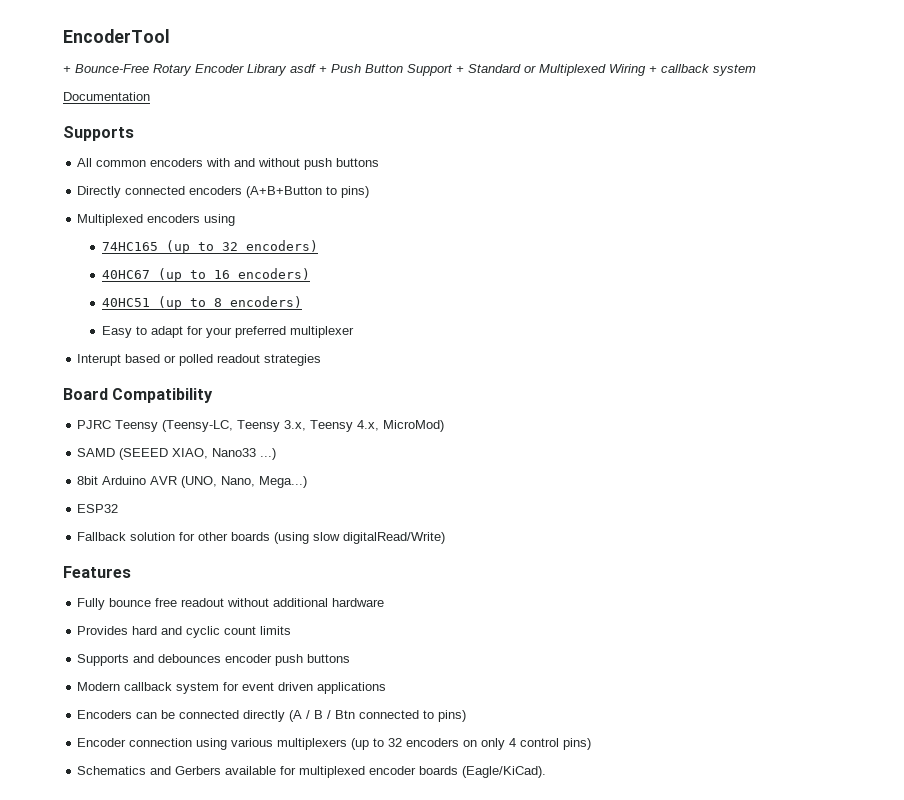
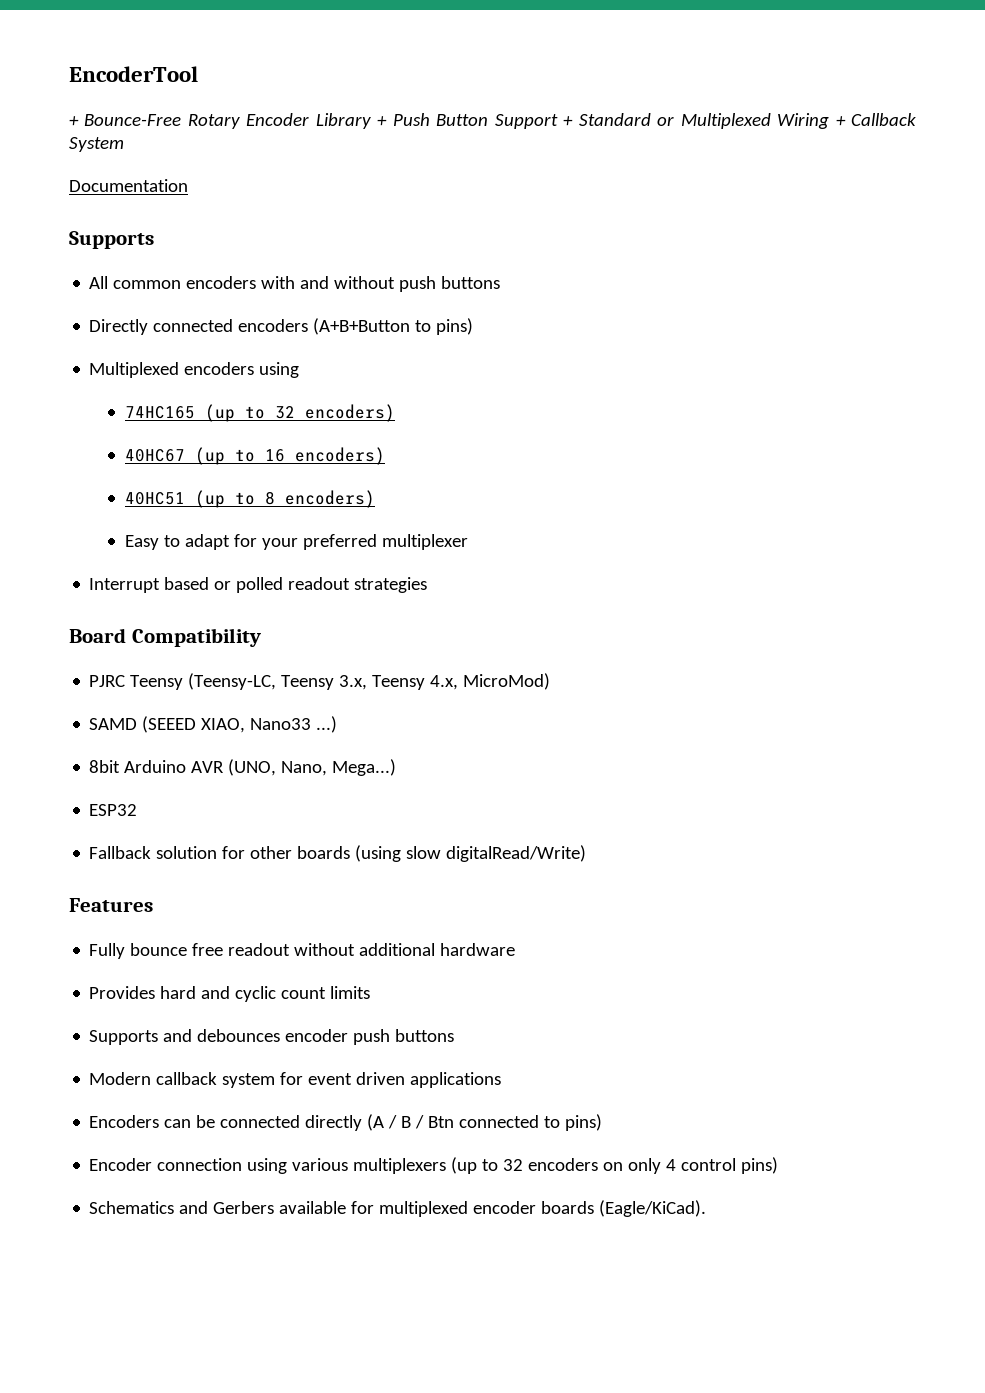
[290,64,316,73] asdf -> (371, 121) none
[661,64,756,76] callback system -> [851,113,916,126] [69,137,124,152] Callback System
[77,354,122,366] Interupt -> [89,578,161,593] Interrupt

